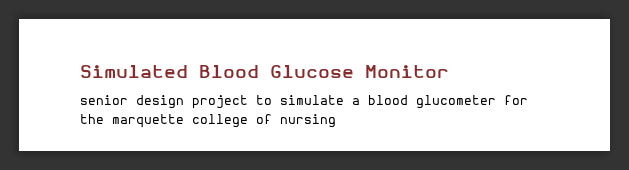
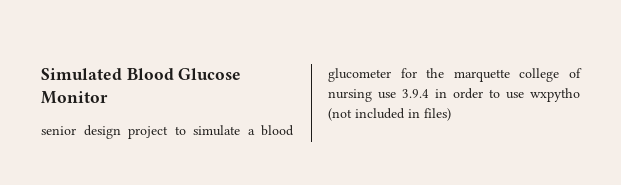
(336, 121) none -> [378,88,580,102] [328,108,451,121] use 3.9.4 in order to use wxpytho (not included in files)

